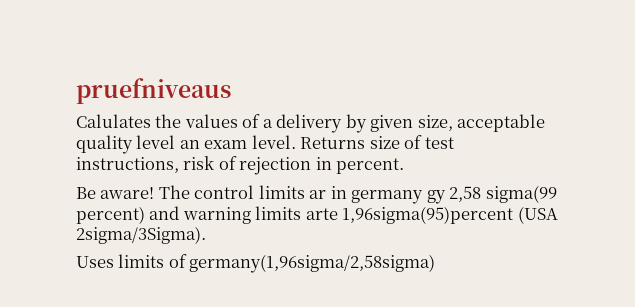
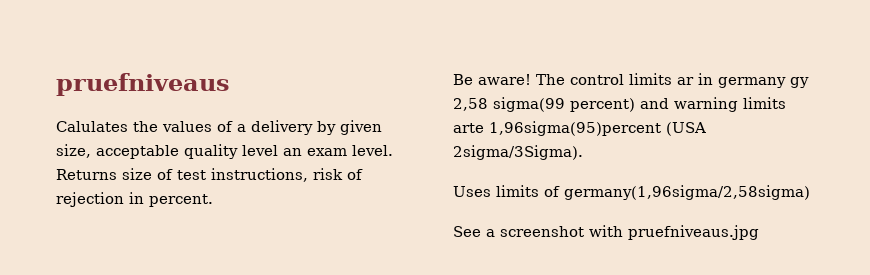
(436, 263) none -> [453,225,759,240] // See a screenshot with pruefniveaus.jpg

